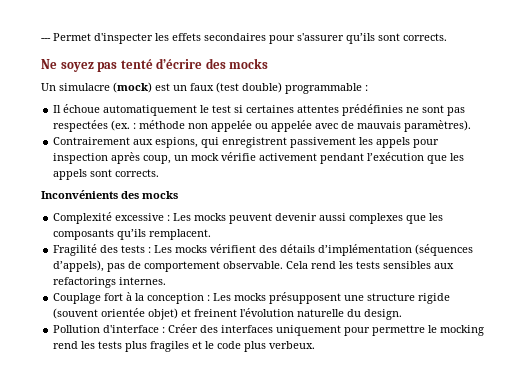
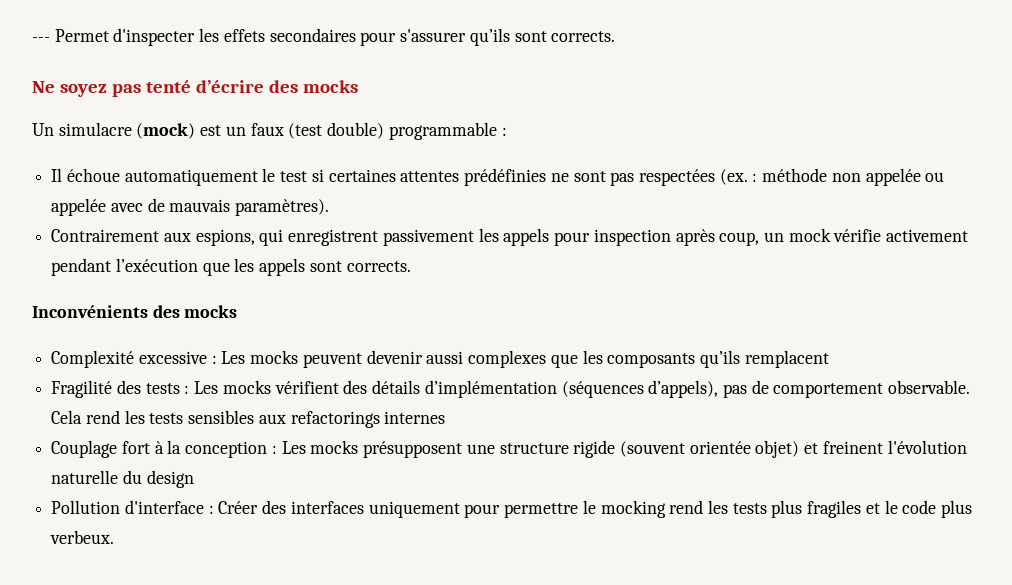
[149,229,212,240] remplacent. -> [744,350,829,368] remplacent
[119,277,167,285] internes. -> [384,411,446,424] internes
[364,309,403,320] design. -> [146,470,194,488] design

